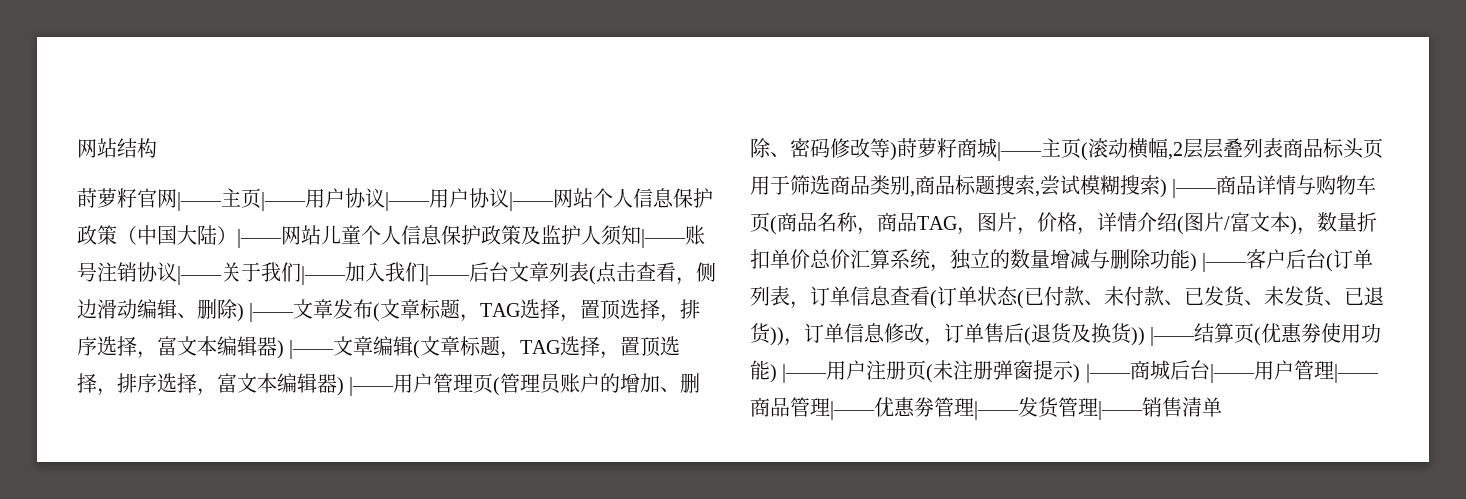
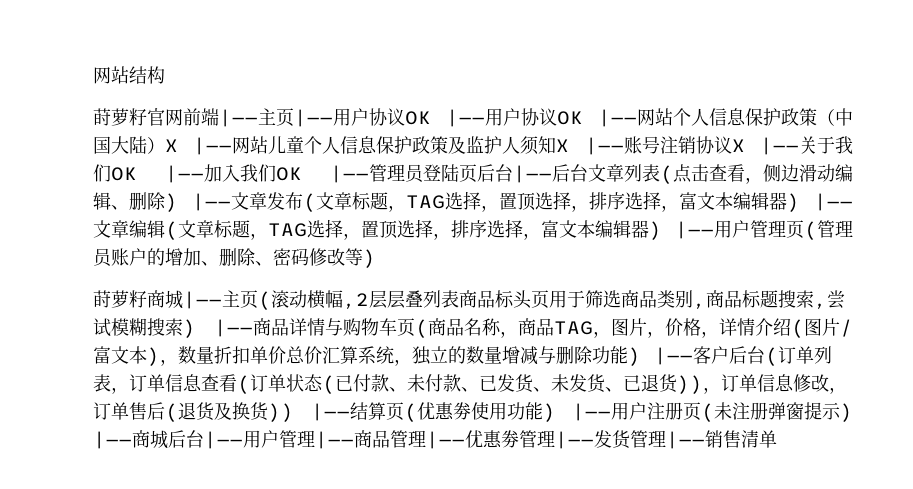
(177, 198) none -> [183,108,219,126] 前端
[385,188,509,211] |——用户协议 -> [405,108,583,127] OK |——用户协议OK
(237, 235) none -> [165,139,178,152] X
(641, 235) none -> [556,139,570,152] X
(177, 272) none -> [731,139,745,152] X
(301, 272) none -> [111,167,137,181] OK
(425, 272) none -> [276,164,513,183] OK |——管理员登陆页后台
(897, 151) none -> (376, 258) //

